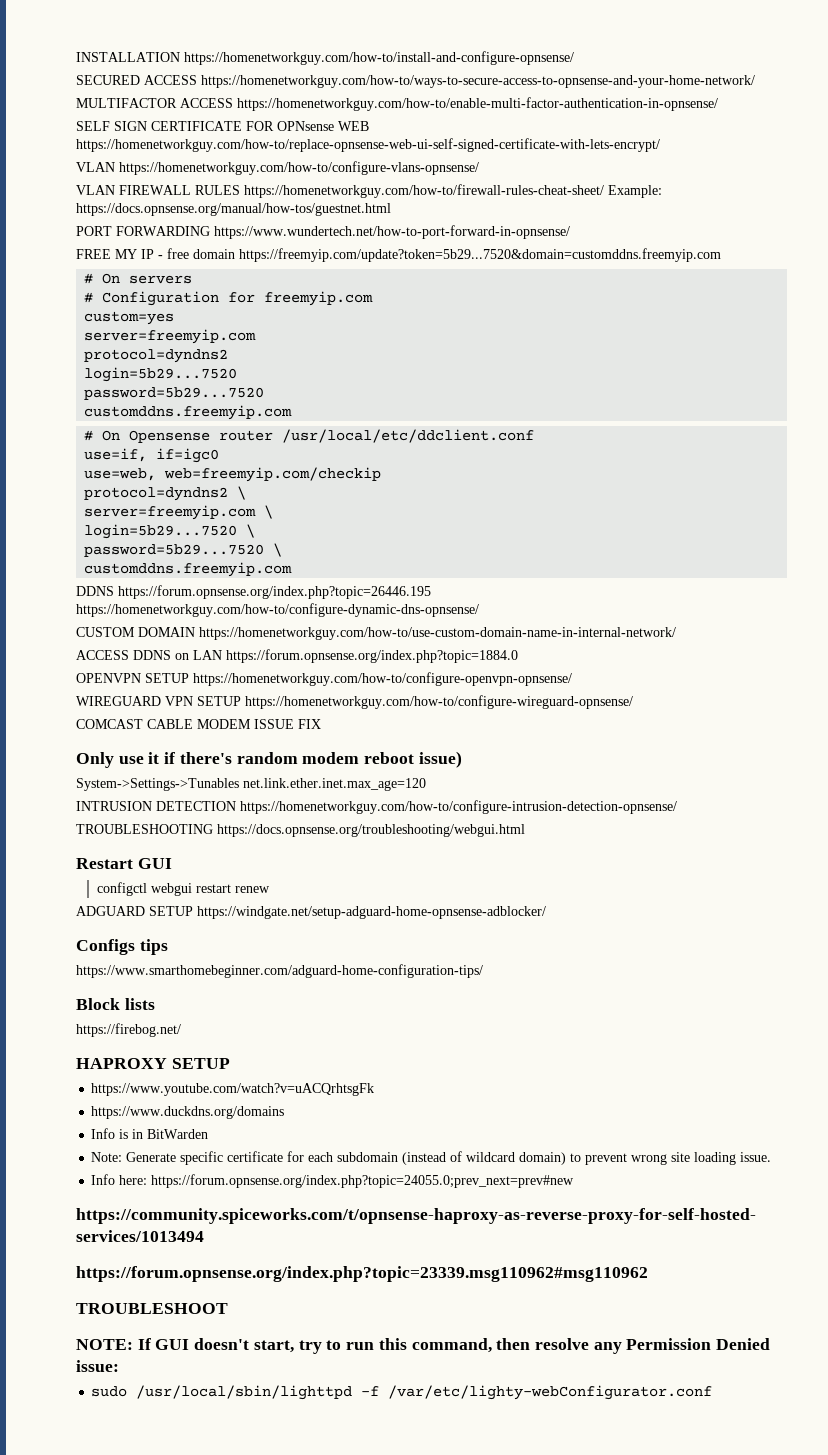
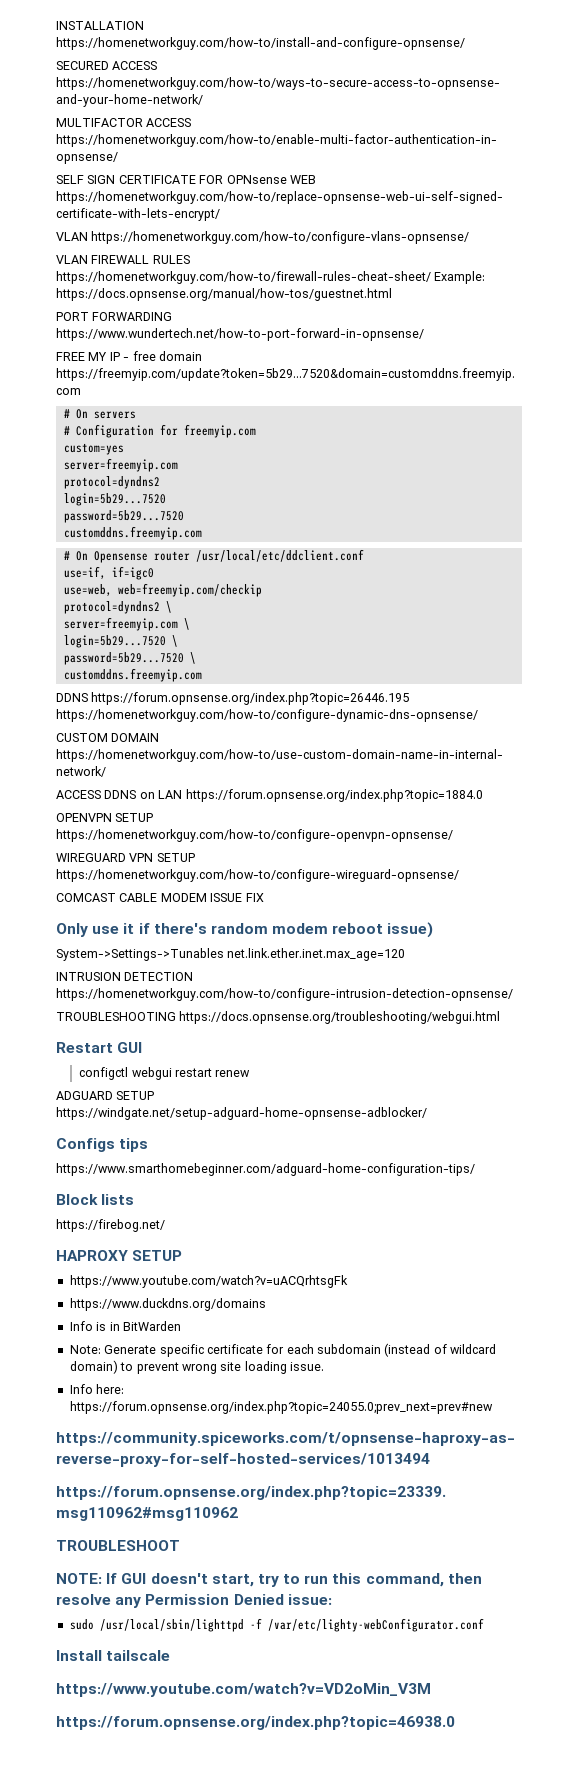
(713, 1392) none -> [56,1650,171,1661] [56,1683,431,1697] [56,1716,455,1730] // Install tailscale // https://www.youtube.com/watch?v=VD2oMin_V3M // https://forum.opnsense.org/index.php?topic=46938.0

